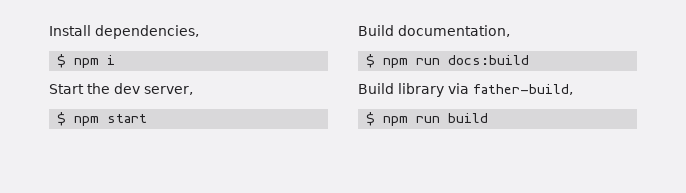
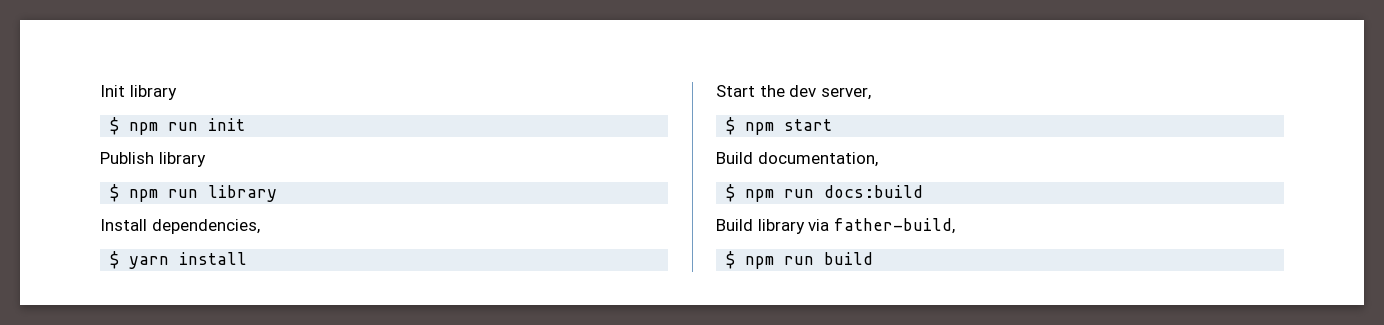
(49, 30) none -> [100,85,177,100] [110,117,246,135] [100,152,206,167] [110,184,278,202] Init library // $ npm run init // Publish library // $ npm run library //
[74,55,116,68] npm i -> [129,252,248,269] yarn install

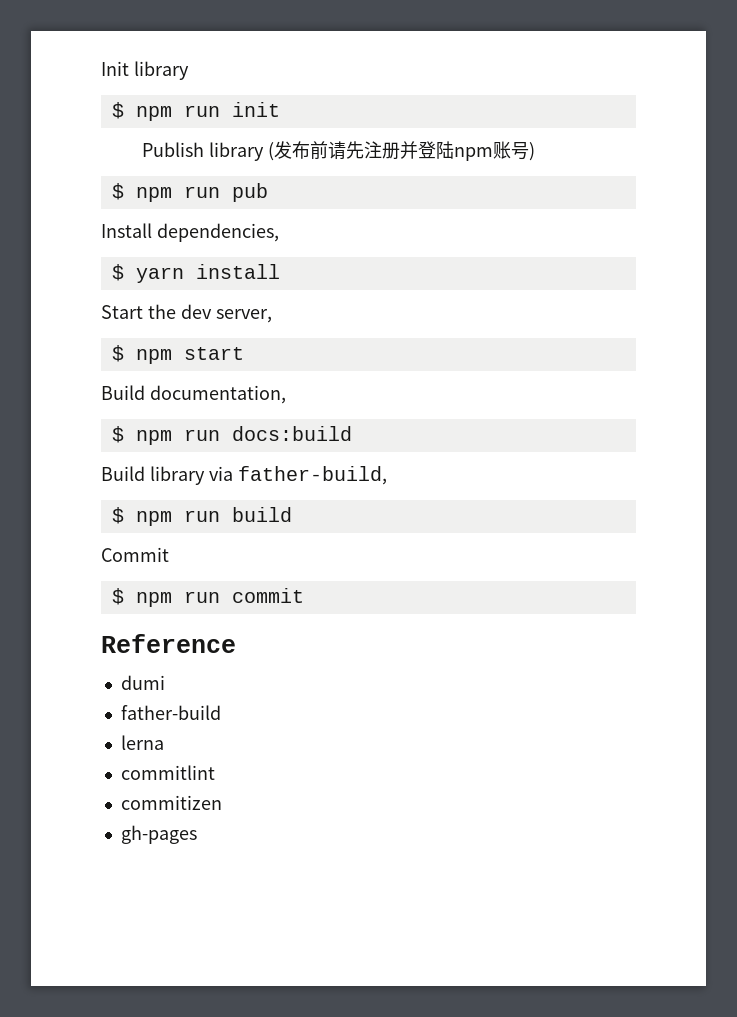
[110,184,278,202] // $ npm run library -> [268,141,536,161] [111,183,268,202] (发布前请先注册并登陆npm账号) // $ npm run pub
(874, 258) none -> [101,547,169,562] [111,588,304,607] [101,634,236,653] [120,675,165,690] [120,705,221,720] [120,735,164,750] [120,765,215,780] [120,795,222,810] [120,825,197,844] // Commit // $ npm run commit // Reference // dumi // father-build // lerna // commitlint // commitizen // gh-pages

